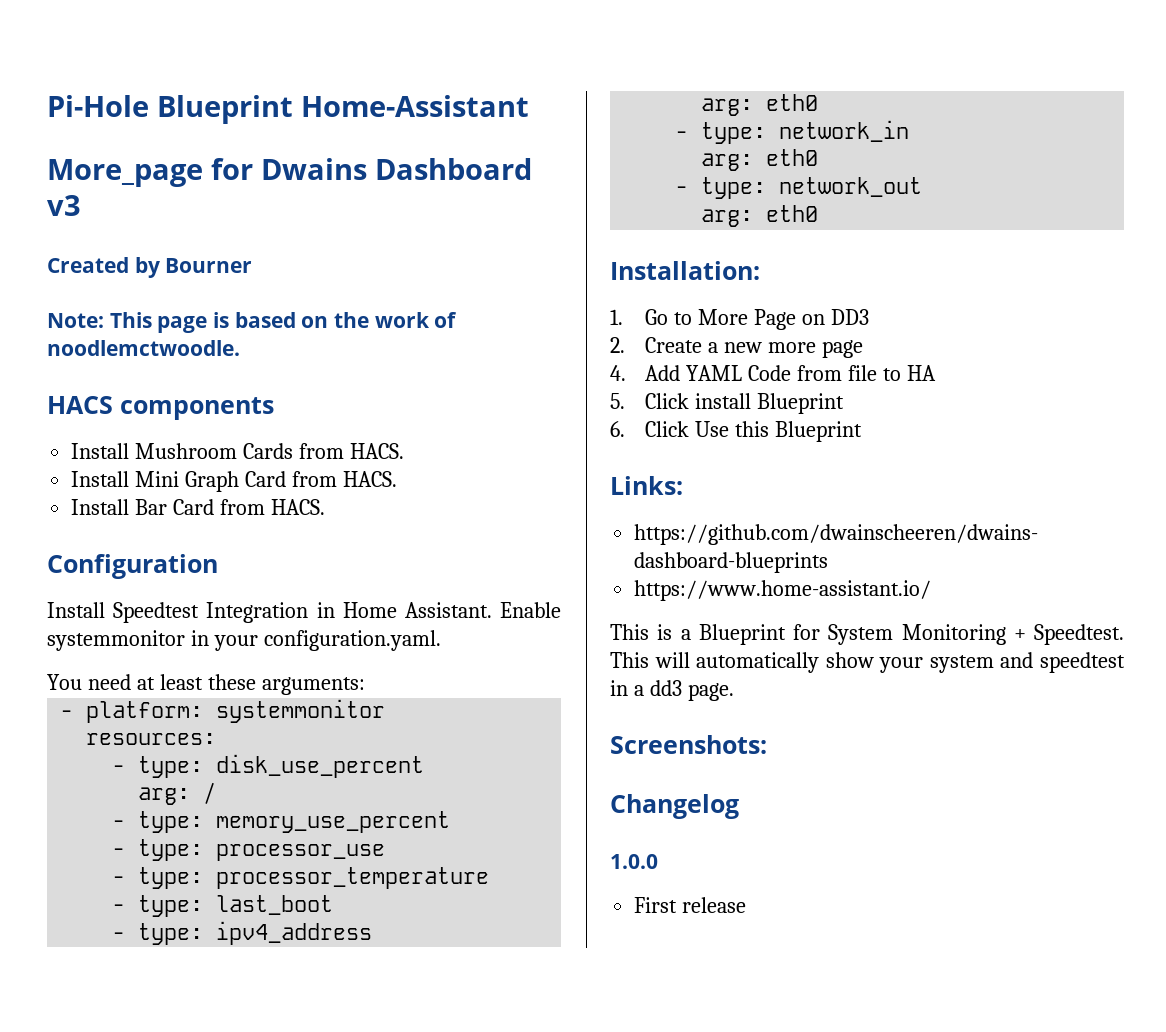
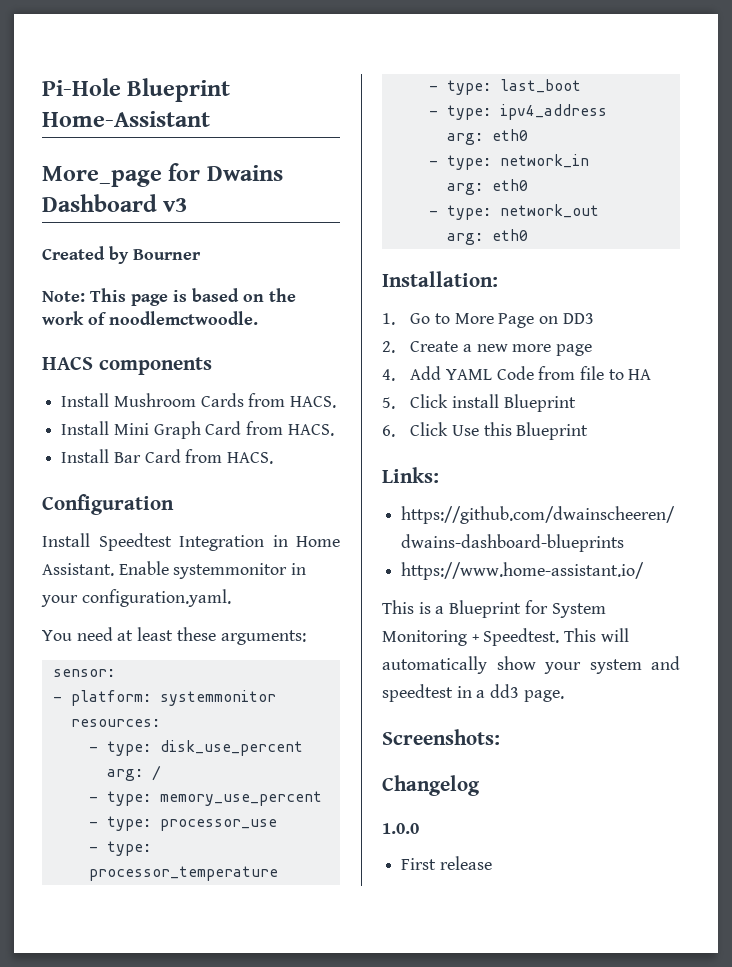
(365, 686) none -> [52,669,115,677] // sensor:

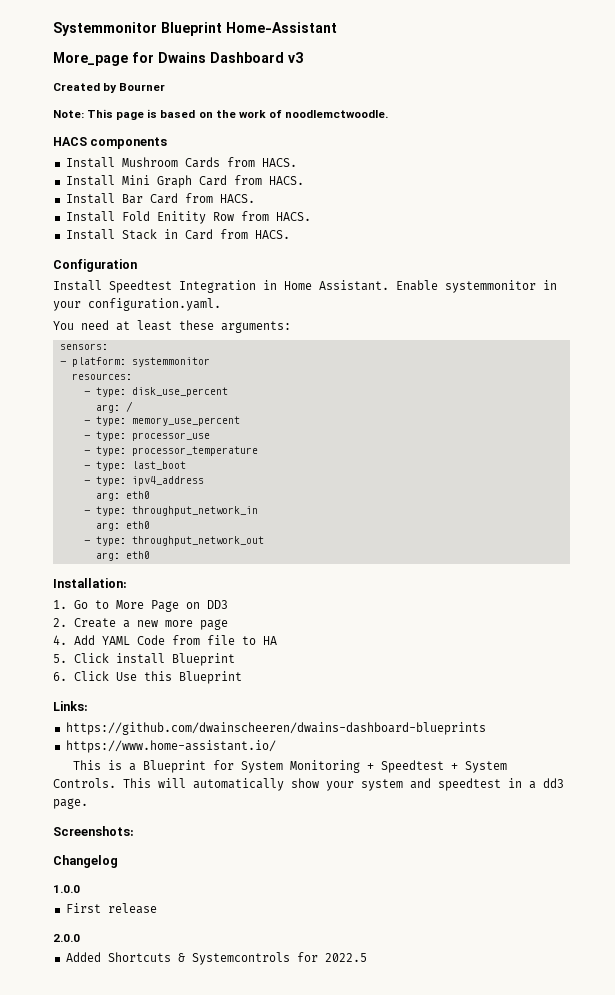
[42,78,121,96] Pi-Hole -> [53,22,157,36] Systemmonitor
(274, 458) none -> [65,211,311,224] [65,229,290,240] // Install Fold Enitity Row from HACS. // Install Stack in Card from HACS.
[52,669,115,677] sensor: -> [59,343,108,350] sensors:
[499,154,589,168] [446,179,528,195] [428,204,599,220] network_in // arg: eth0 // - type: network_out -> [131,506,258,516] [95,521,150,531] [83,536,264,546] throughput_network_in // arg: eth0 // - type: throughput_network_out
[483,628,560,646] Speedtest. -> [380,760,507,773] [53,778,116,788] Speedtest + System Controls.
(492, 863) none -> [53,934,80,942] [65,952,367,965] // 2.0.0 // Added Shortcuts & Systemcontrols for 2022.5

